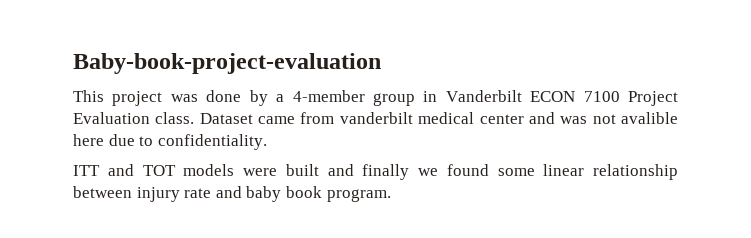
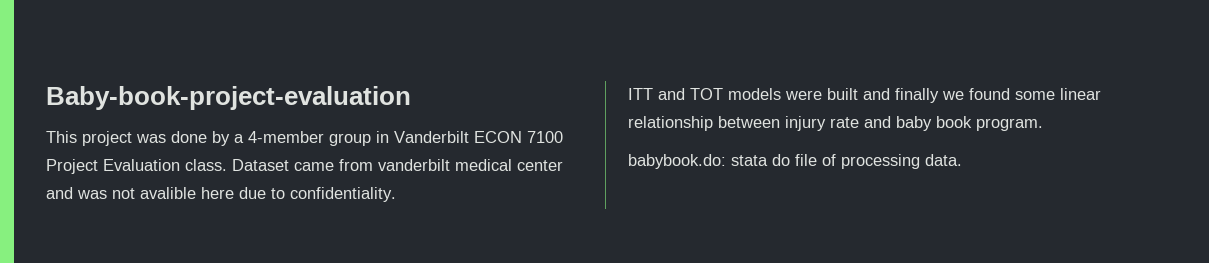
(391, 195) none -> [628,154,962,169] // babybook.do: stata do file of processing data.

